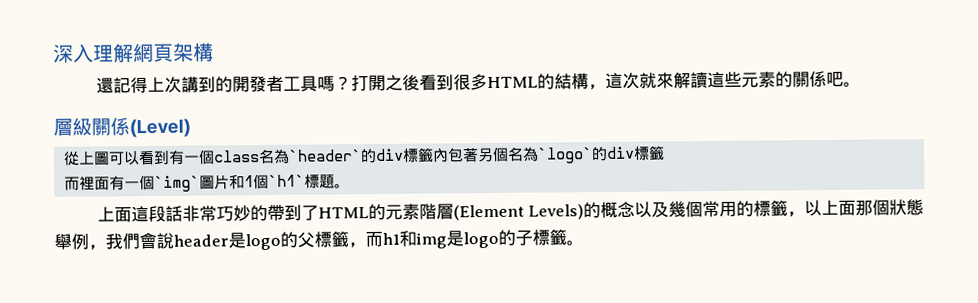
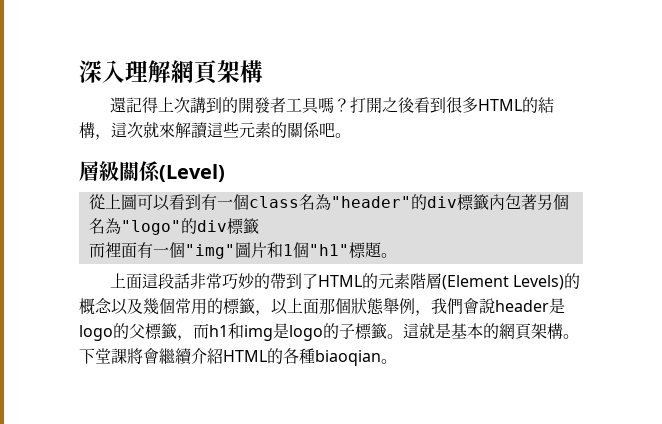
[287,149,362,162] `header` -> [330,196,411,208] "header"
[536,147,593,164] `logo` -> [120,220,181,235] "logo"
[153,175,200,192] `img` -> [184,244,235,259] "img"
[267,174,305,187] `h1` -> [308,244,349,256] "h1"
(584, 243) none -> [403,323,579,340] [79,348,397,366] 這就是基本的網頁架構。下堂課將會繼續介紹HTML的各種biaoqian。

